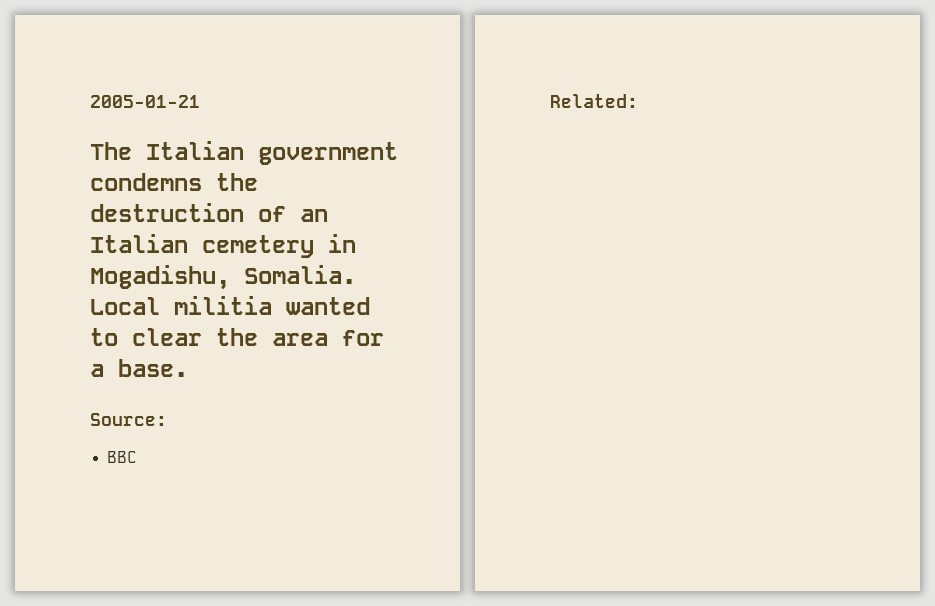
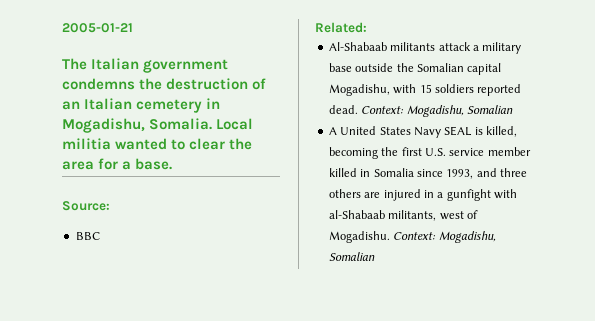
(638, 101) none -> [328,42,522,54] [328,63,502,75] [328,84,522,96] [328,105,513,117] [328,126,517,138] [328,147,531,159] [328,168,527,179] [328,189,517,201] [328,210,478,221] [328,231,496,243] [328,252,375,261] // Al-Shabaab militants attack a military base outside the Somalian capital Mogadishu, with 15 soldiers reported dead. Context: Mogadishu, Somalian // A United States Navy SEAL is killed, becoming the first U.S. service member killed in Somalia since 1993, and three others are injured in a gunfight with al-Shabaab militants, west of Mogadishu. Context: Mogadishu, Somalian

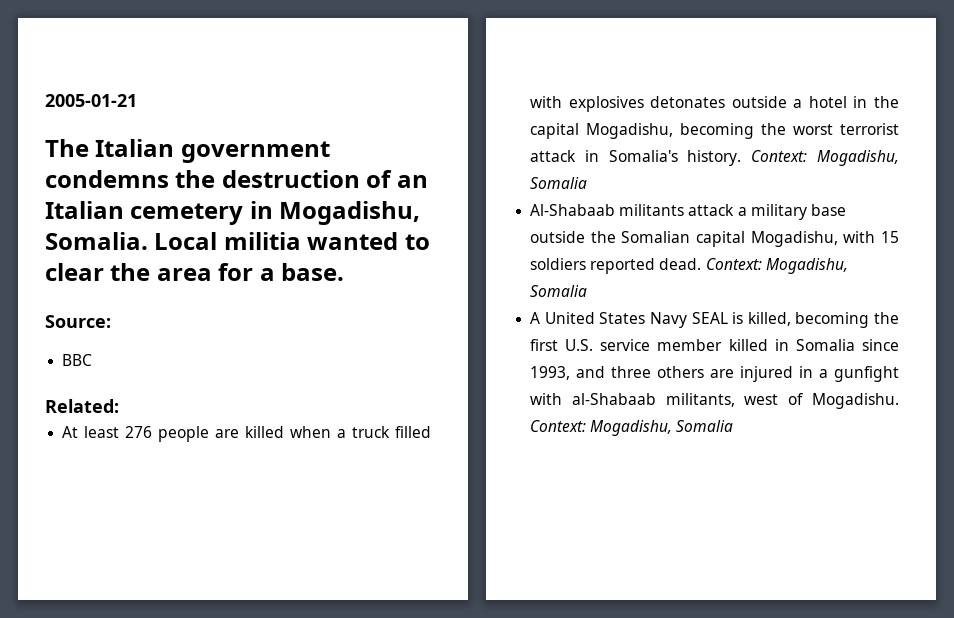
(367, 27) none -> [62,426,432,442] [530,96,899,112] [530,123,899,139] [530,150,899,166] [530,177,588,189] // At least 276 people are killed when a truck filled with explosives detonates outside a hotel in the capital Mogadishu, becoming the worst terrorist attack in Somalia's history. Context: Mogadishu, Somalia
[466,105,513,114] Somalian -> [530,285,588,297] Somalia
[328,252,375,261] Somalian -> [676,420,734,432] Somalia

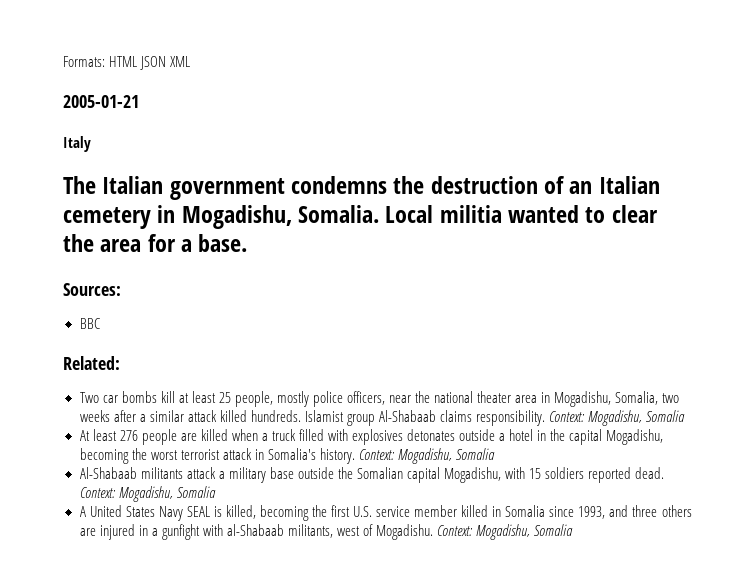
(45, 100) none -> [63,56,191,70] Formats: HTML JSON XML //
(137, 100) none -> [63,136,91,152] // Italy
[45,315,111,328] Source: -> [63,283,121,296] Sources:
(119, 406) none -> [79,391,680,407] [79,410,686,426] // Two car bombs kill at least 25 people, mostly police officers, near the national theater area in Mogadishu, Somalia, two weeks after a similar attack killed hundreds. Islamist group Al-Shabaab claims responsibility. Context: Mogadishu, Somalia

